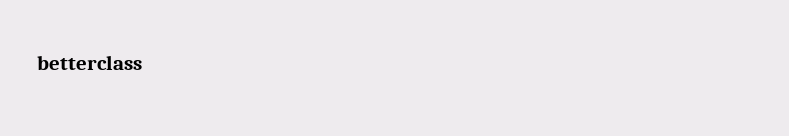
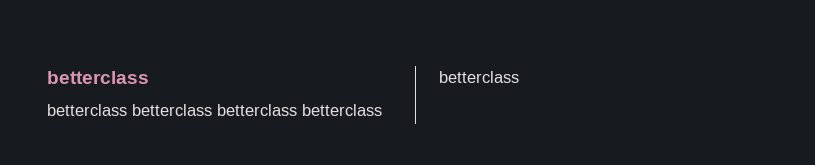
[37,55,142,70] betterclass -> [47,71,149,84] [47,104,382,116] [439,71,519,83] betterclass // betterclass betterclass betterclass betterclass betterclass

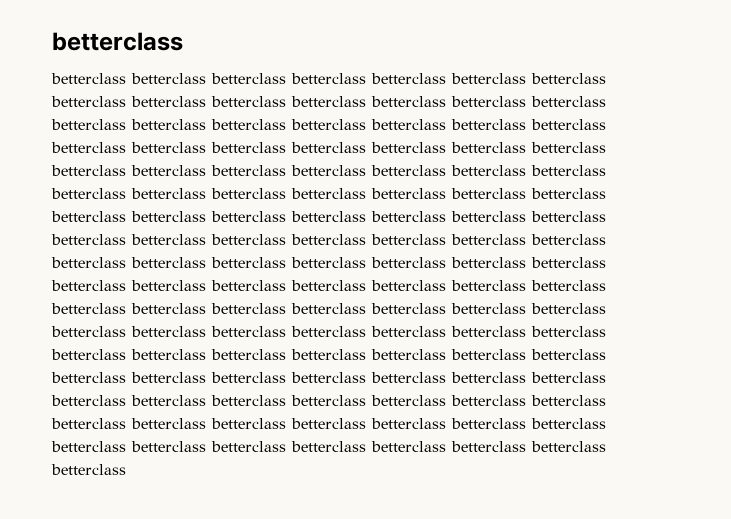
(519, 77) none -> [451,73,606,84] [51,96,606,107] [51,119,606,130] [51,142,606,153] [51,165,606,176] [51,188,606,199] [51,211,606,222] [51,234,606,245] [51,257,606,268] [51,280,606,291] [51,303,606,314] [51,326,606,337] [51,349,606,360] [51,372,606,383] [51,395,606,406] [51,418,606,429] [51,441,606,452] [51,464,126,475] betterclass betterclass betterclass betterclass betterclass betterclass betterclass betterclass betterclass betterclass betterclass betterclass betterclass betterclass betterclass betterclass betterclass betterclass betterclass betterclass betterclass betterclass betterclass betterclass betterclass betterclass betterclass betterclass betterclass betterclass betterclass betterclass betterclass betterclass betterclass betterclass betterclass betterclass betterclass betterclass betterclass betterclass betterclass betterclass betterclass betterclass betterclass betterclass betterclass betterclass betterclass betterclass betterclass betterclass betterclass betterclass betterclass betterclass betterclass betterclass betterclass betterclass betterclass betterclass betterclass betterclass betterclass betterclass betterclass betterclass betterclass betterclass betterclass betterclass betterclass betterclass betterclass betterclass betterclass betterclass betterclass betterclass betterclass betterclass betterclass betterclass betterclass betterclass betterclass betterclass betterclass betterclass betterclass betterclass betterclass betterclass betterclass betterclass betterclass betterclass betterclass betterclass betterclass betterclass betterclass betterclass betterclass betterclass betterclass betterclass betterclass betterclass betterclass betterclass betterclass

